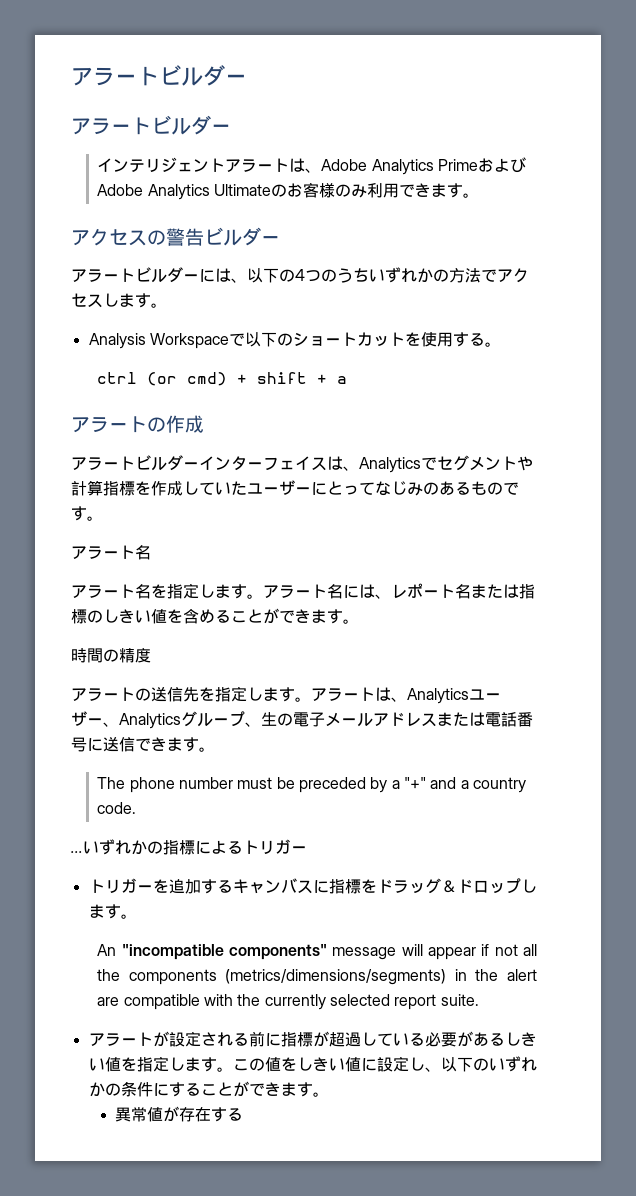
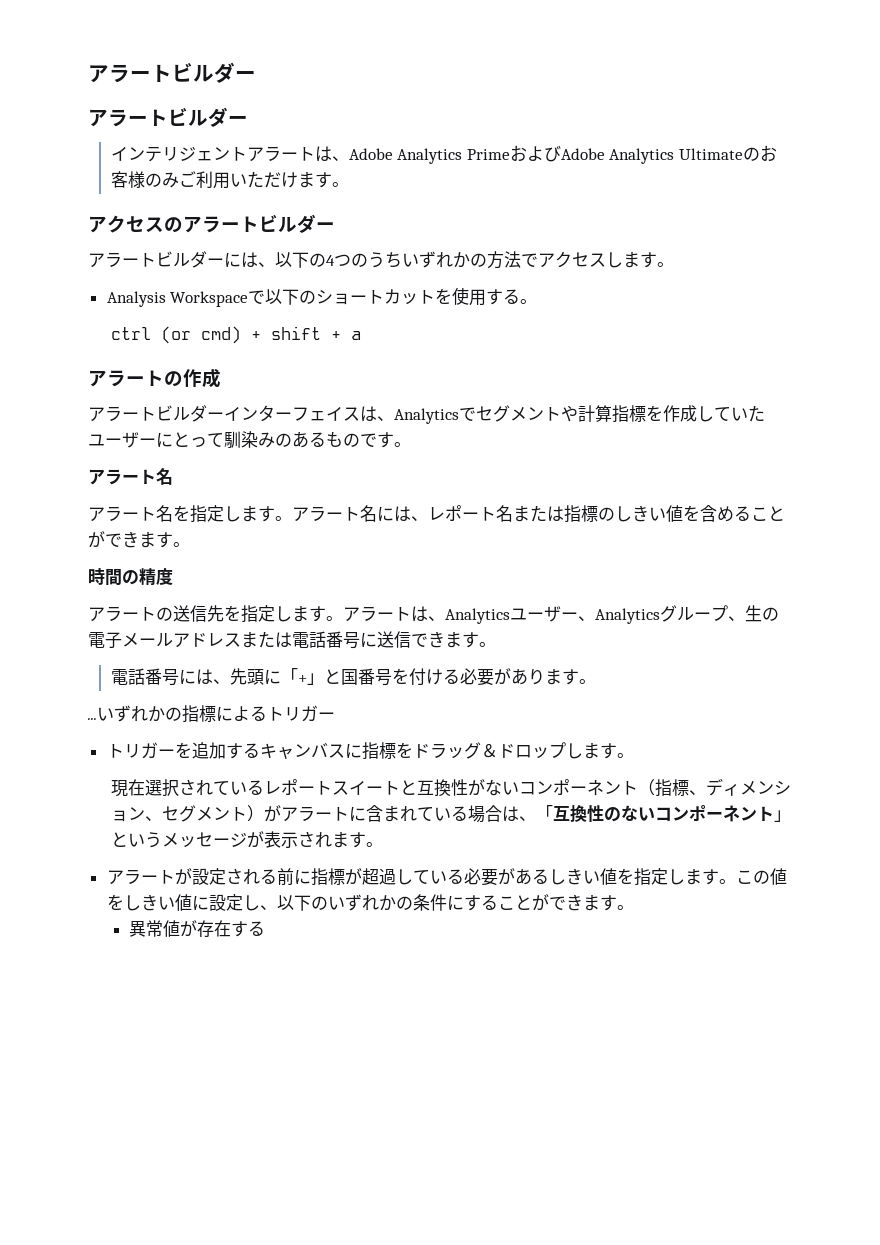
[367,183,432,198] 利用でき -> [178,171,298,189] ご利用いただけ
[166,228,204,246] 警告 -> [183,216,259,233] アラート
[375,481,407,496] なじ -> [224,431,258,448] 馴染
[97,777,526,793] [97,802,137,814] The phone number must be preceded by a "+" and a country code. -> [110,668,596,686] 電話番号には、先頭に「+」と国番号を付ける必要があります。
[97,944,537,960] [97,969,537,985] [97,994,479,1010] An "incompatible components" message will appear if not all the components (metrics/dimensions/segments) in the alert are compatible with the currently selected report suite. -> [110,778,791,797] [110,804,791,823] [110,831,383,848] 現在選択されているレポートスイートと互換性がないコンポーネント（指標、ディメンション、セグメント）がアラートに含まれている場合は、「互換性のないコンポーネント」というメッセージが表示されます。

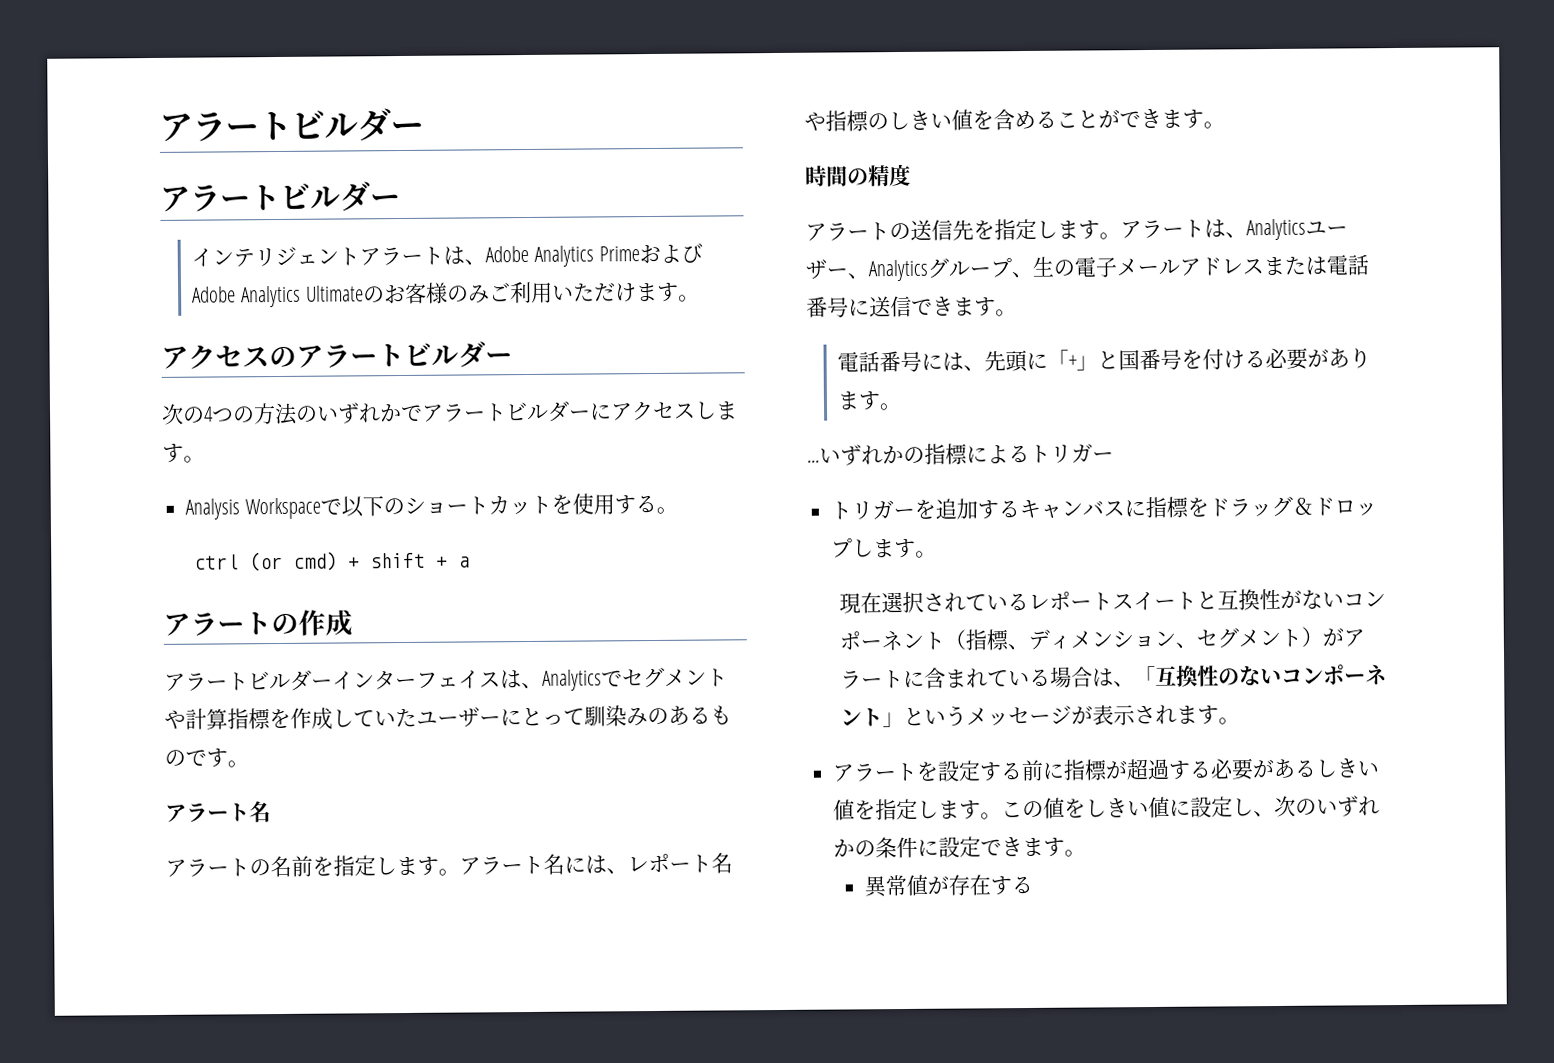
(335, 226) none -> [161,402,423,426] 次の4つの方法のいずれかで
[241,251,538,269] は、以下の4つのうちいずれかの方法で -> (612, 412) none
[156,505,173,522] 名 -> [249,855,313,878] の名前
[513,505,564,522] または -> [804,111,826,132] や
[174,868,260,885] が設定され -> [916,760,1003,782] を設定す
[395,869,447,885] してい -> [1168,760,1192,780] す
[276,895,311,911] 以下 -> [1274,795,1297,818] 次
[463,894,549,911] することが -> [938,836,982,858] 設定

